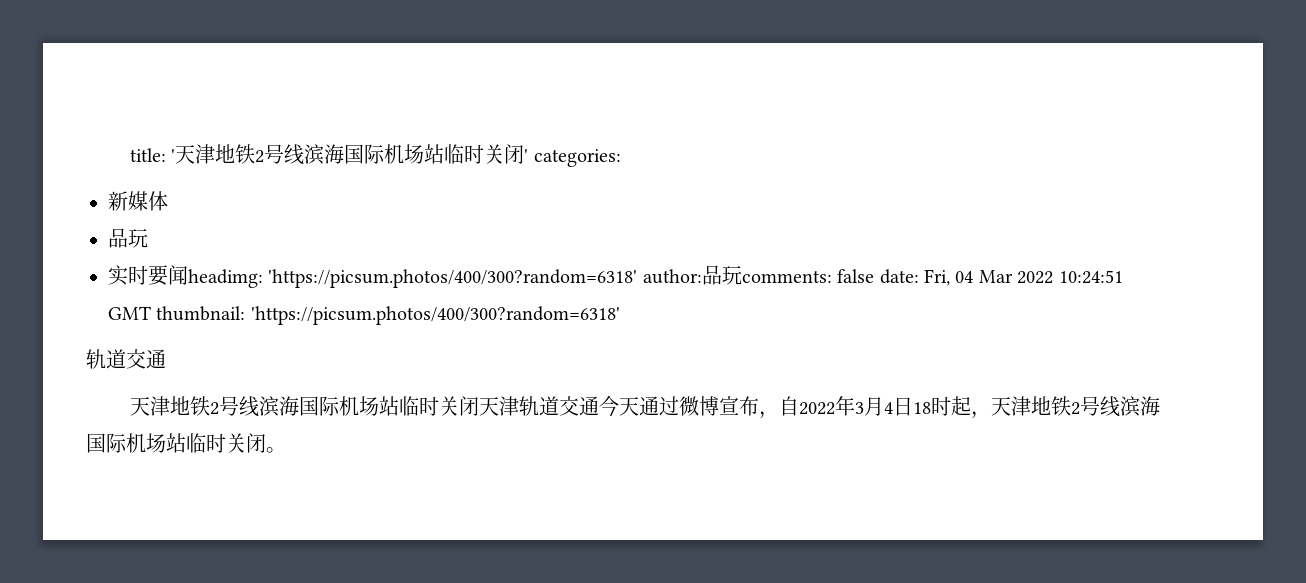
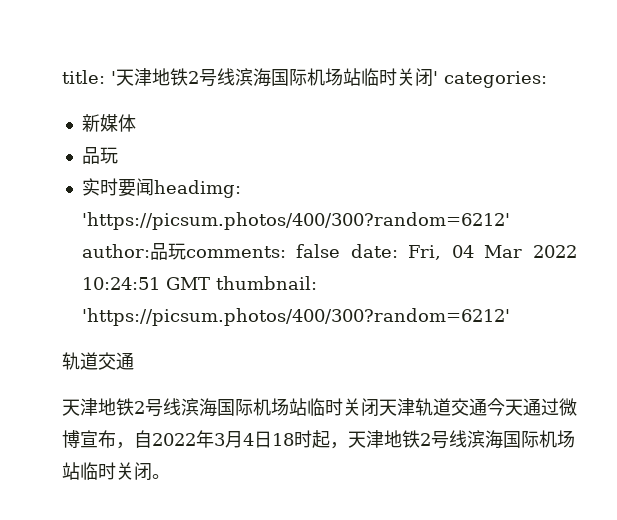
[268,269,638,288] 'https://picsum.photos/400/300?random=6318' -> [81,212,510,230] 'https://picsum.photos/400/300?random=6212'
[250,306,620,325] 'https://picsum.photos/400/300?random=6318' -> [81,308,510,326] 'https://picsum.photos/400/300?random=6212'

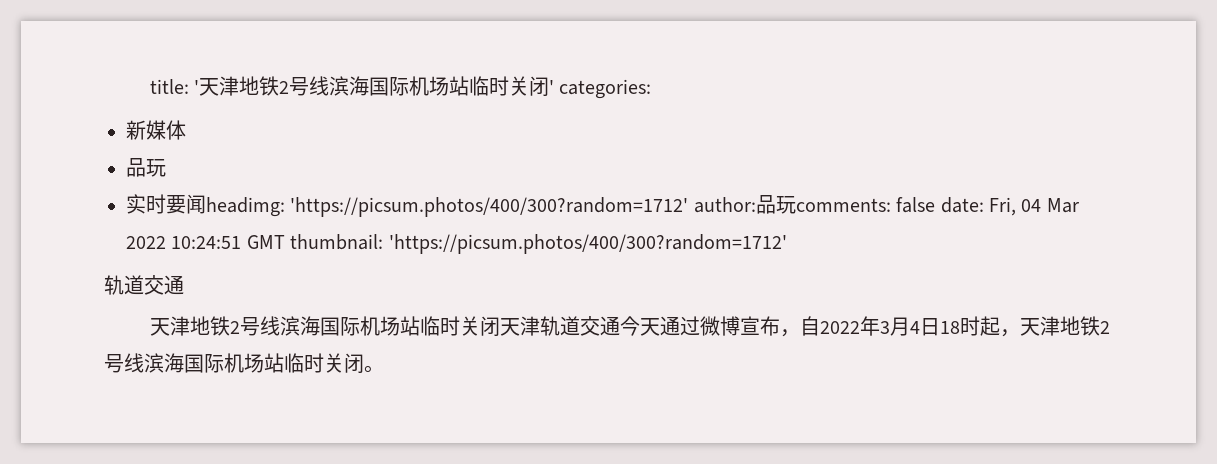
[81,212,510,230] 'https://picsum.photos/400/300?random=6212' -> [290,197,689,217] 'https://picsum.photos/400/300?random=1712'
[81,308,510,326] 'https://picsum.photos/400/300?random=6212' -> [388,234,787,254] 'https://picsum.photos/400/300?random=1712'

